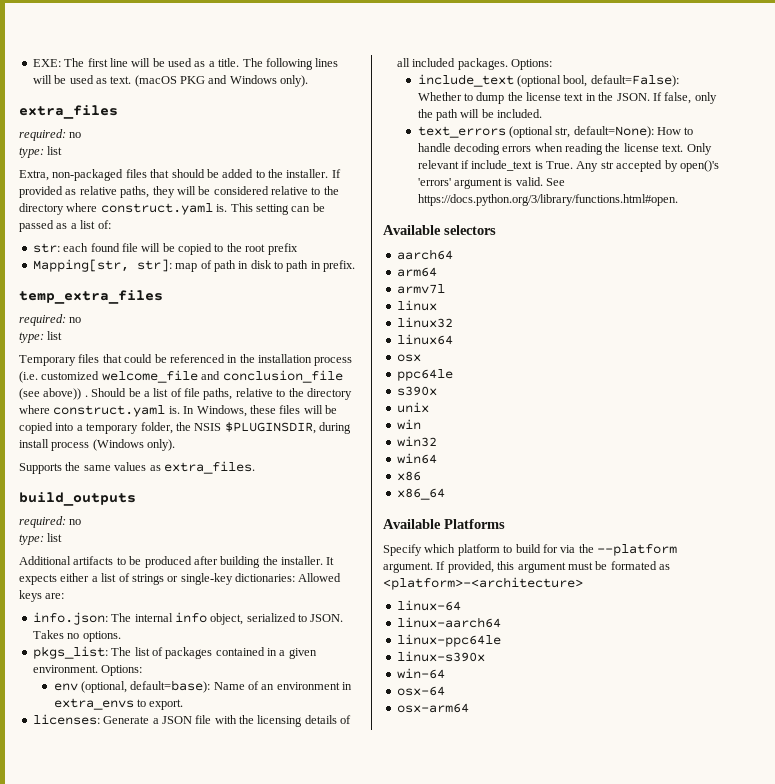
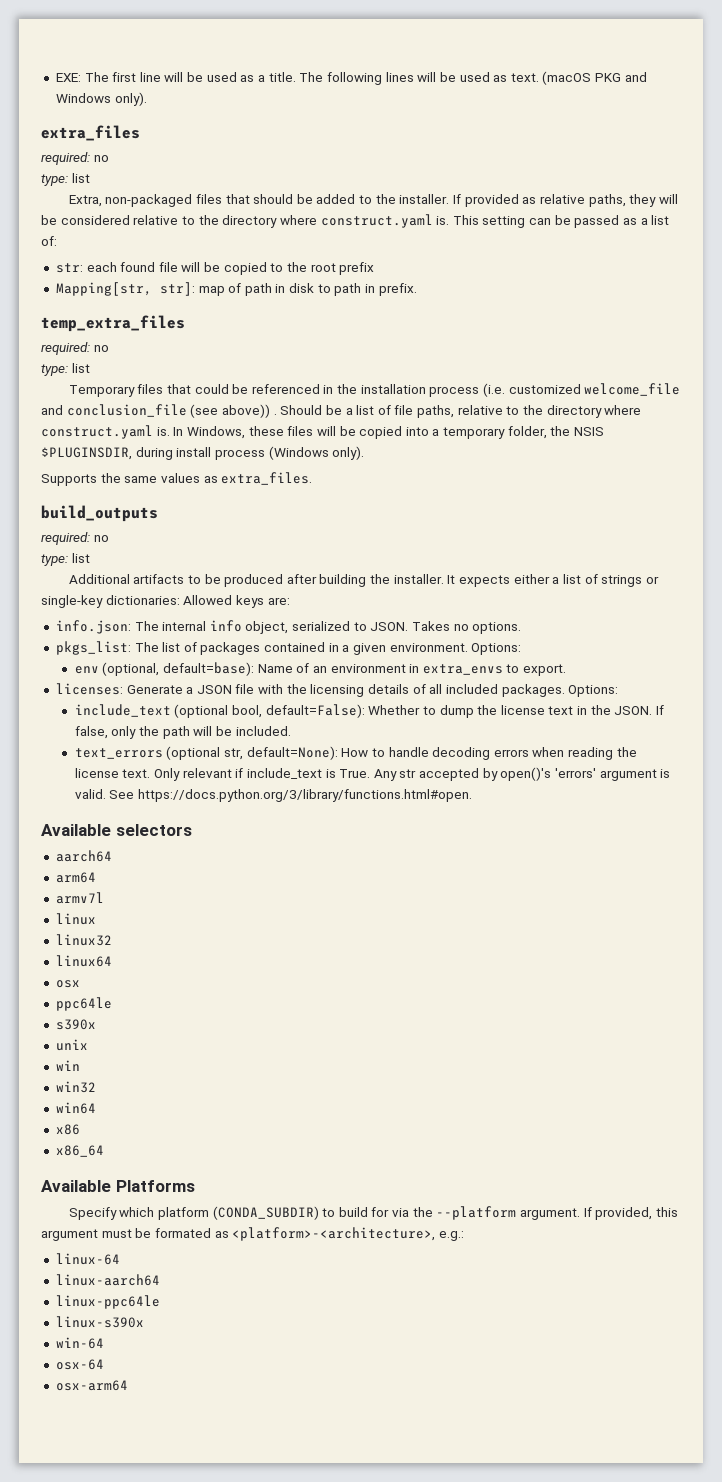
(500, 550) none -> [212,1206,319,1220] (CONDA_SUBDIR)
[383,577,583,590] <platform>-<architecture> -> [232,1227,464,1241] <platform>-<architecture>, e.g.:

